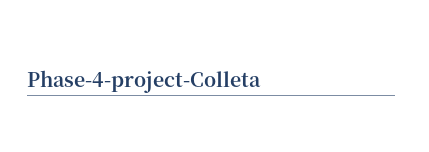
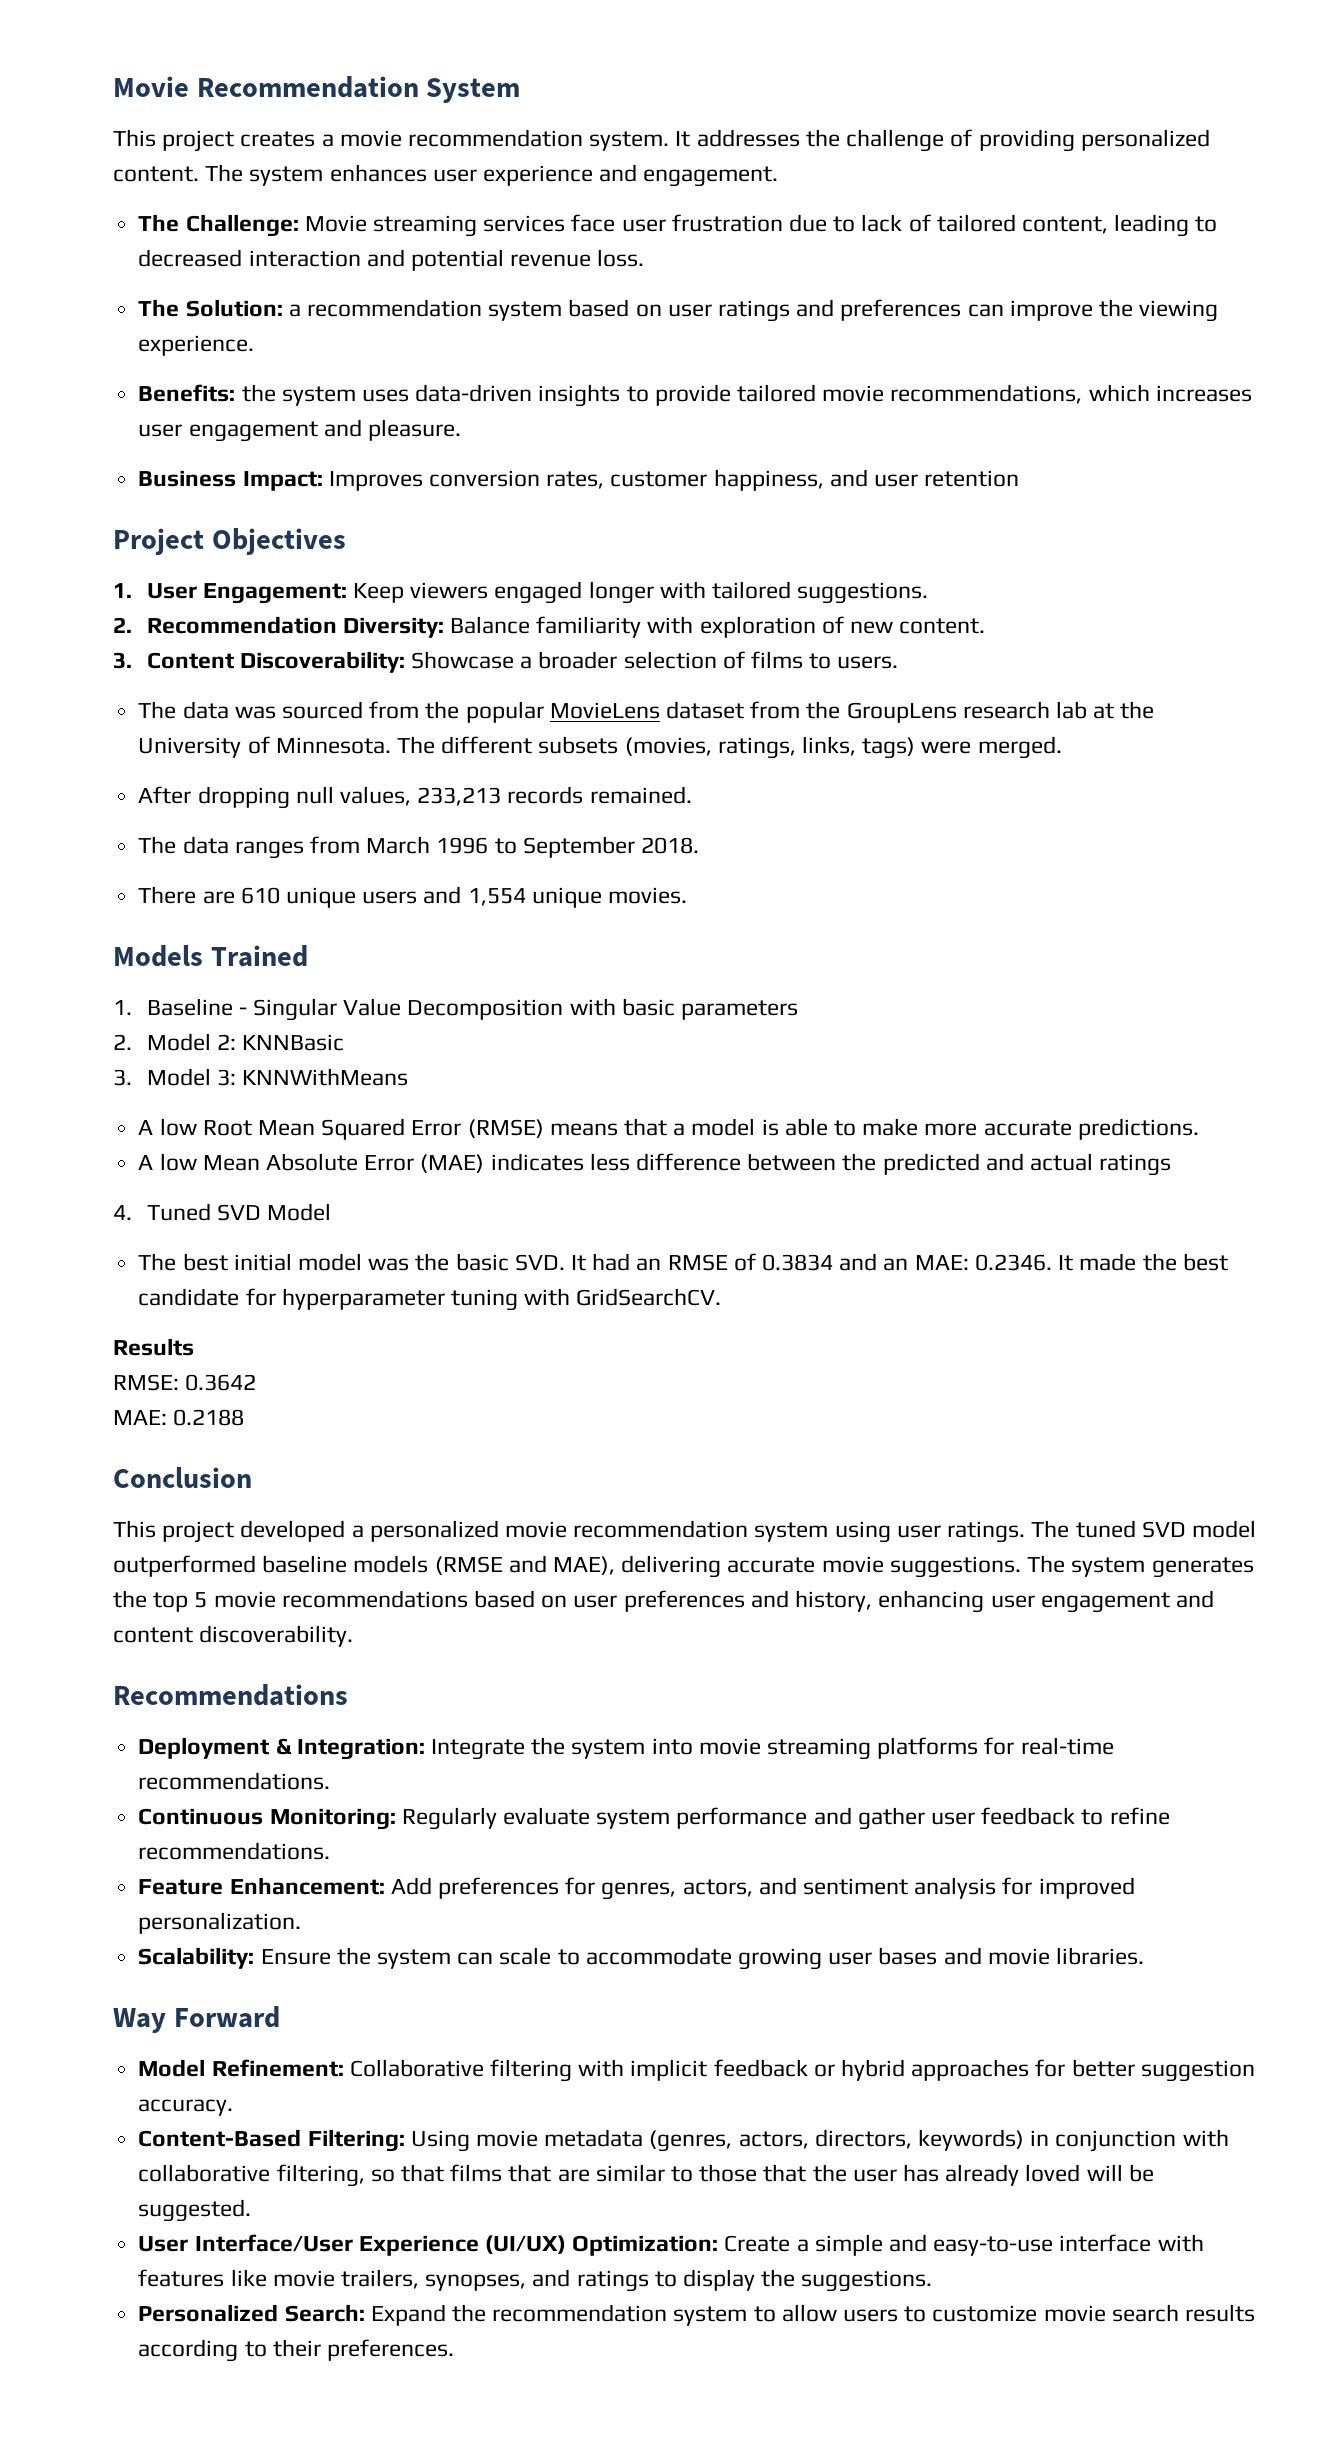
[27,70,261,93] Phase-4-project-Colleta -> [113,76,521,103] [113,129,1210,152] [113,164,779,187] [138,214,1218,237] [138,249,645,271] [138,299,1219,322] [138,335,255,356] [138,384,1252,407] [138,419,461,442] [138,469,1020,491] [113,528,346,555] [113,581,929,604] [113,616,986,638] [113,651,899,673] [138,701,1155,723] [138,736,1062,759] [138,786,692,809] [138,836,699,859] [138,886,687,908] [113,945,308,967] [113,998,799,1021] [113,1033,344,1051] [113,1068,408,1086] [138,1118,1199,1140] [138,1153,1172,1176] [113,1203,331,1221] [138,1253,1228,1271] [138,1288,722,1311] [113,1338,194,1356] [113,1374,257,1391] [113,1409,245,1426] [113,1467,252,1488] [113,1520,1256,1543] [113,1555,1254,1578] [113,1590,1214,1613] [113,1625,354,1647] [113,1684,348,1706] [138,1737,1114,1760] [138,1772,331,1790] [138,1807,1170,1830] [138,1842,331,1860] [138,1877,1135,1900] [138,1912,302,1934] [138,1947,1145,1970] [113,2006,280,2033] [138,2059,1255,2082] [138,2099,234,2116] [138,2129,1229,2152] [138,2164,1154,2187] [138,2199,252,2222] [138,2234,1204,2256] [138,2269,933,2292] [138,2304,1256,2326] [138,2339,454,2362] Movie Recommendation System // This project creates a movie recommendation system. It addresses the challenge of providing personalized content. The system enhances user experience and engagement. // The Challenge: Movie streaming services face user frustration due to lack of tailored content, leading to decreased interaction and potential revenue loss. // The Solution: a recommendation system based on user ratings and preferences can improve the viewing experience. // Benefits: the system uses data-driven insights to provide tailored movie recommendations, which increases user engagement and pleasure. // Business Impact: Improves conversion rates, customer happiness, and user retention // Project Objectives // 1. User Engagement: Keep viewers engaged longer with tailored suggestions. // 2. Recommendation Diversity: Balance familiarity with exploration of new content. // 3. Content Discoverability: Showcase a broader selection of films to users. // The data was sourced from the popular MovieLens dataset from the GroupLens research lab at the University of Minnesota. The different subsets (movies, ratings, links, tags) were merged. // After dropping null values, 233,213 records remained. // The data ranges from March 1996 to September 2018. // There are 610 unique users and 1,554 unique movies. // Models Trained // 1. Baseline - Singular Value Decomposition with basic parameters // 2. Model 2: KNNBasic // 3. Model 3: KNNWithMeans // A low Root Mean Squared Error (RMSE) means that a model is able to make more accurate predictions. // A low Mean Absolute Error (MAE) indicates less difference between the predicted and actual ratings // 4. Tuned SVD Model // The best initial model was the basic SVD. It had an RMSE of 0.3834 and an MAE: 0.2346. It made the best candidate for hyperparameter tuning with GridSearchCV. // Results // RMSE: 0.3642 // MAE: 0.2188 // Conclusion // This project developed a personalized movie recommendation system using user ratings. The tuned SVD model outperformed baseline models (RMSE and MAE), delivering accurate movie suggestions. The system generates the top 5 movie recommendations based on user preferences and history, enhancing user engagement and content discoverability. // Recommendations // Deployment & Integration: Integrate the system into movie streaming platforms for real-time recommendations. // Continuous Monitoring: Regularly evaluate system performance and gather user feedback to refine recommendations. // Feature Enhancement: Add preferences for genres, actors, and sentiment analysis for improved personalization. // Scalability: Ensure the system can scale to accommodate growing user bases and movie libraries. // Way Forward // Model Refinement: Collaborative filtering with implicit feedback or hybrid approaches for better suggestion accuracy. // Content-Based Filtering: Using movie metadata (genres, actors, directors, keywords) in conjunction with collaborative filtering, so that films that are similar to those that the user has already loved will be suggested. // User Interface/User Experience (UI/UX) Optimization: Create a simple and easy-to-use interface with features like movie trailers, synopses, and ratings to display the suggestions. // Personalized Search: Expand the recommendation system to allow users to customize movie search results according to their preferences.

